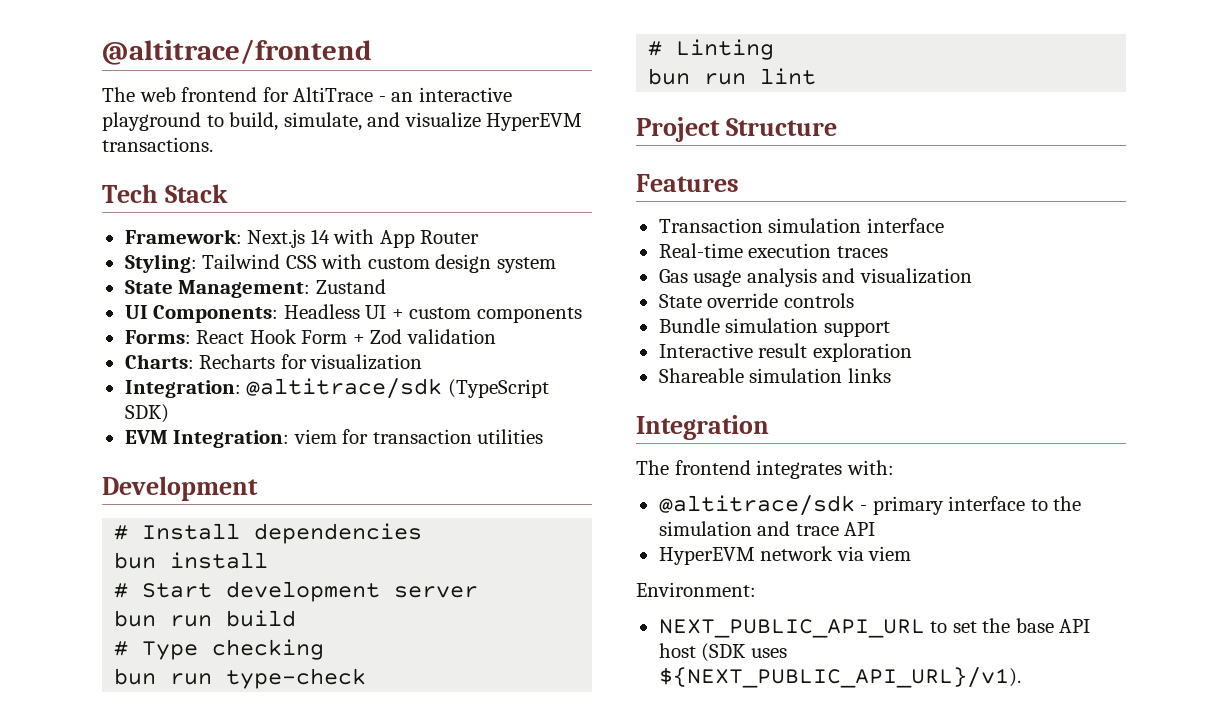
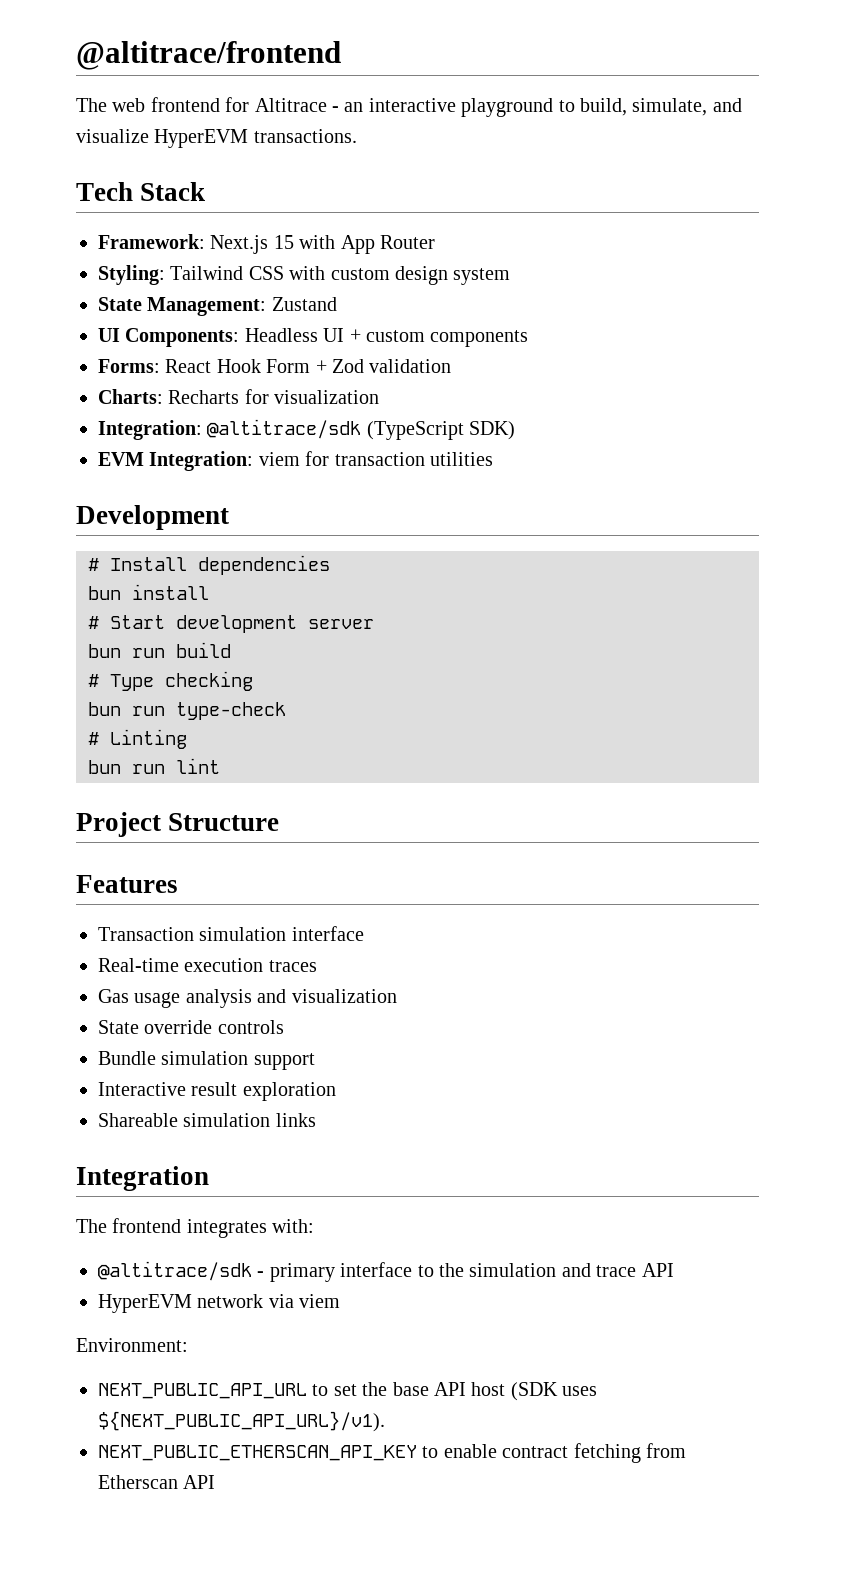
[293,87,374,102] AltiTrace -> [254,98,327,112] Altitrace
[310,229,330,244] 14 -> [273,235,294,249] 15
(1021, 677) none -> [98,1443,686,1463] [98,1475,216,1489] // NEXT_PUBLIC_ETHERSCAN_API_KEY to enable contract fetching from Etherscan API

